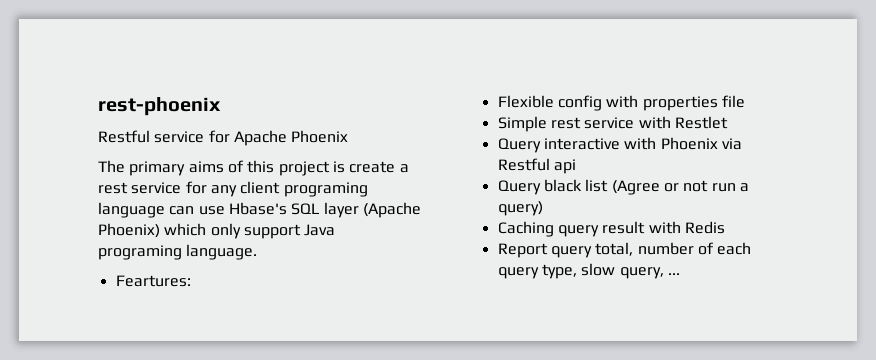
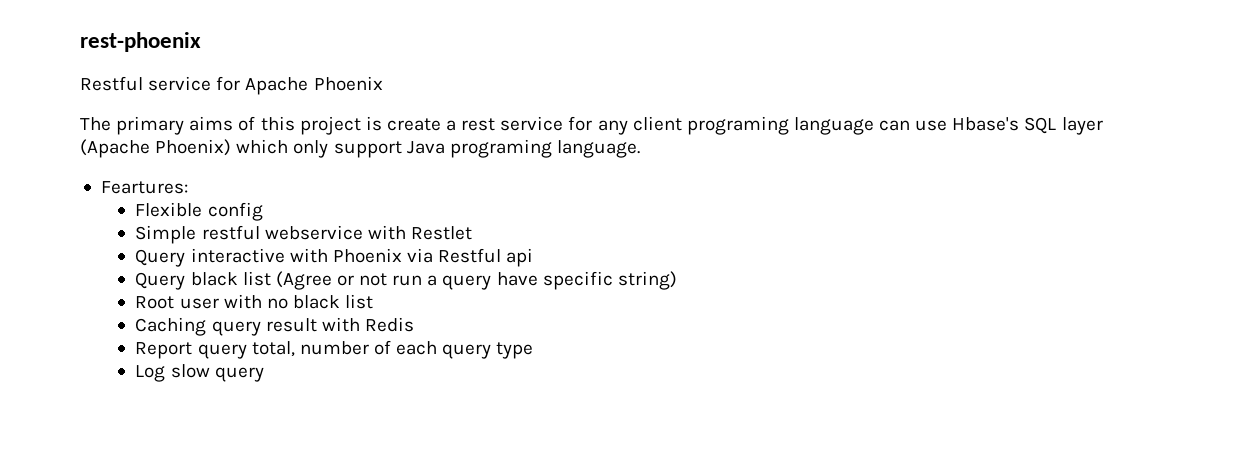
[606,95,746,111] with properties file -> (263, 211) none
[551,117,635,129] rest service -> [201,225,363,240] restful webservice
[497,201,543,216] query) -> [442,271,677,290] [135,294,374,309] query have specific string) // Root user with no black list
[542,263,681,279] type, slow query, ... -> [496,342,534,359] [135,364,264,382] type // Log slow query

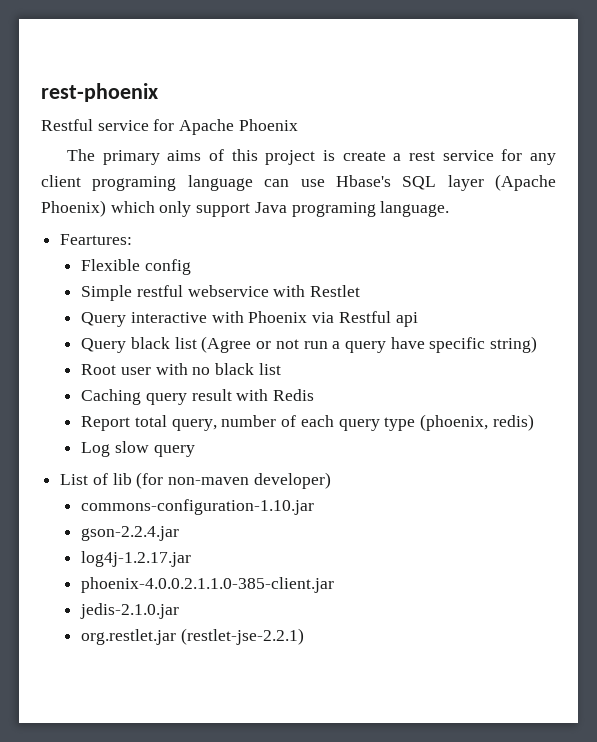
[197,341,295,359] query total, -> [134,415,217,431] total query,
(534, 350) none -> [420,414,534,431] (phoenix, redis)
(264, 374) none -> [60,472,331,489] [81,499,315,515] [81,526,180,541] [81,551,192,567] [81,577,335,593] [80,603,180,619] [81,628,304,645] // List of lib (for non-maven developer) // commons-configuration-1.10.jar // gson-2.2.4.jar // log4j-1.2.17.jar // phoenix-4.0.0.2.1.1.0-385-client.jar // jedis-2.1.0.jar // org.restlet.jar (restlet-jse-2.2.1)

